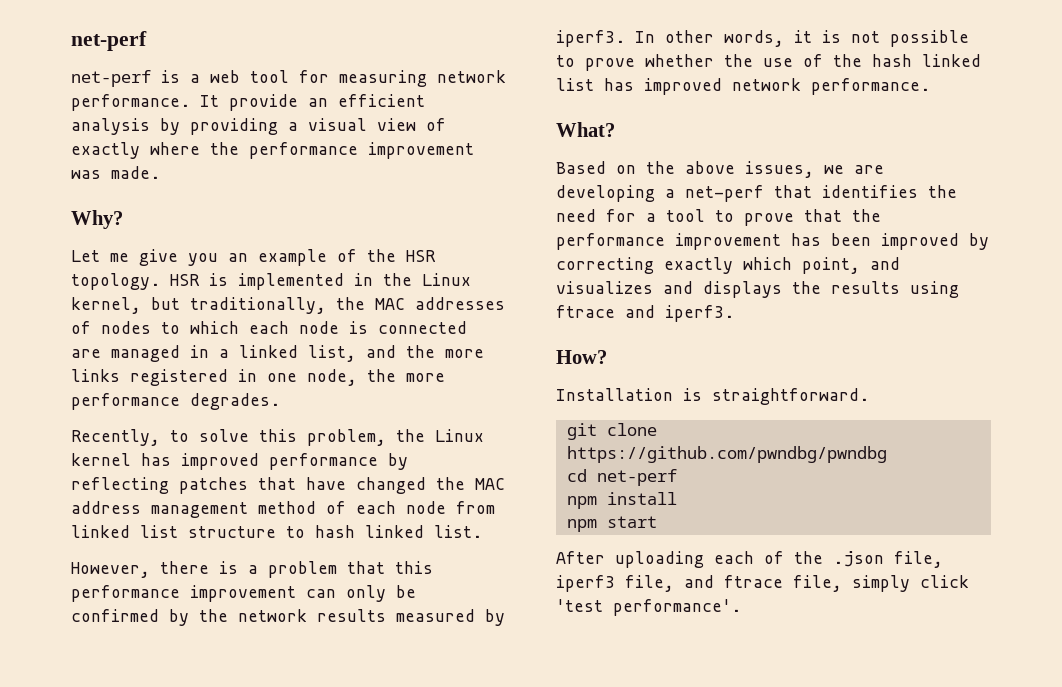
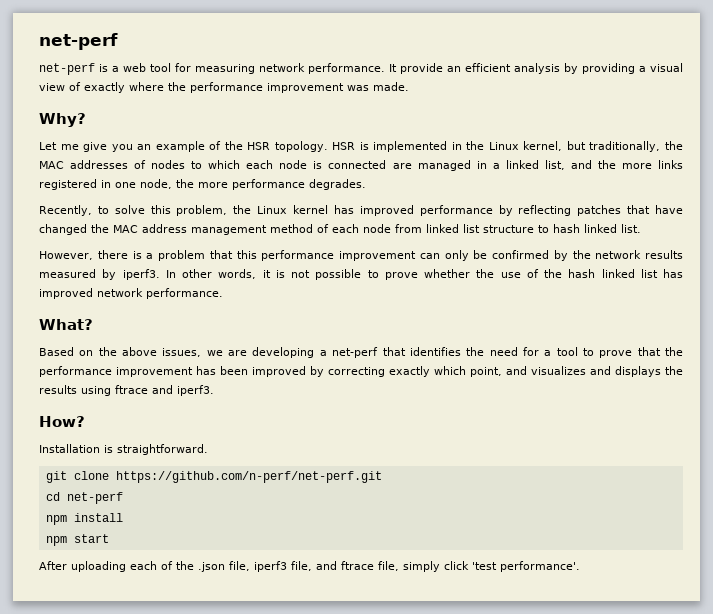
[566,446,887,463] https://github.com/pwndbg/pwndbg -> [115,471,382,483] https://github.com/n-perf/net-perf.git

